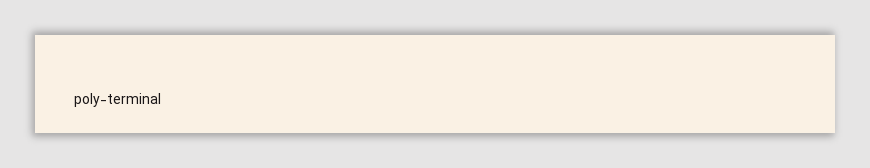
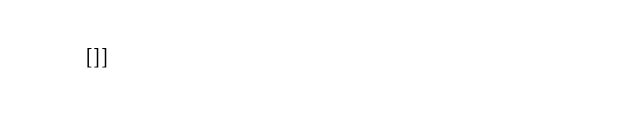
[74,93,161,107] poly-terminal -> [85,48,109,68] []]

